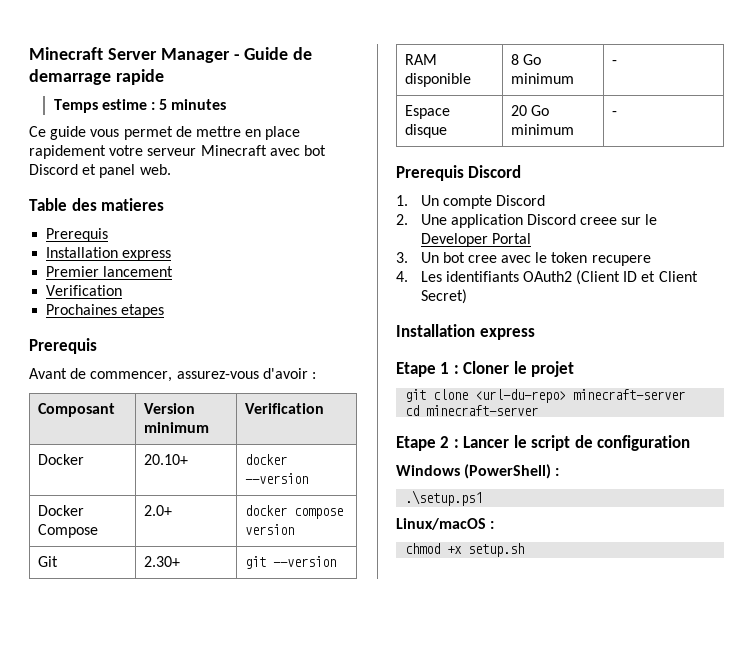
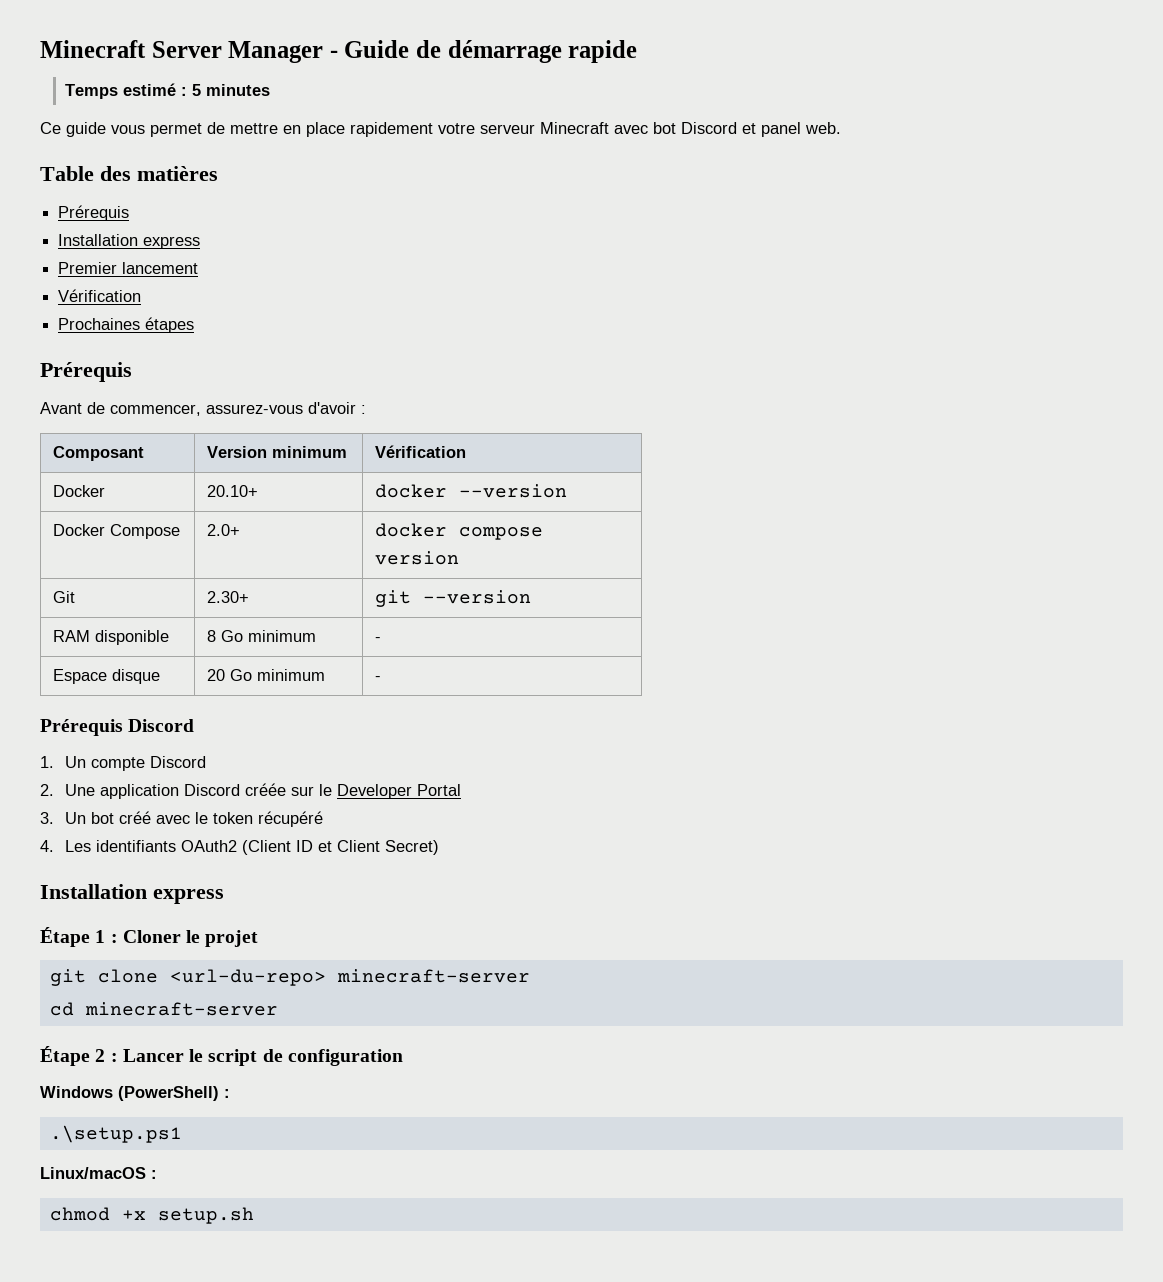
[29,69,111,85] demarrage -> [447,40,562,63] démarrage
[101,99,147,110] estime -> [122,83,176,96] estimé
[101,198,165,211] [46,228,109,242] matieres // Prerequis -> [137,166,218,181] [58,205,130,221] matières // Prérequis
[46,285,123,296] Verification -> [58,289,142,302] Vérification
[121,304,165,318] [29,338,97,354] etapes // Prerequis -> [145,317,195,333] [40,362,132,382] étapes // Prérequis
[244,403,324,414] Verification -> [375,445,467,458] Vérification
[396,165,464,181] Prerequis -> [40,719,123,736] Prérequis
[580,217,618,225] creee -> [244,783,286,796] créée
[467,255,497,263] cree -> [118,811,151,824] créé
[591,255,651,266] recupere -> [257,811,323,827] récupéré
[396,362,436,377] Etape -> [40,927,90,947] Étape
[396,436,436,451] Etape -> [40,1046,90,1066] Étape

